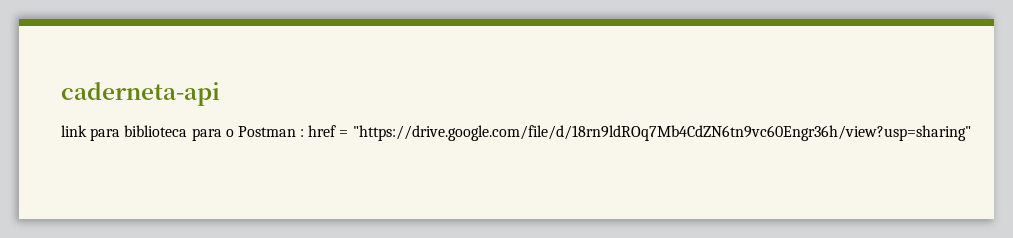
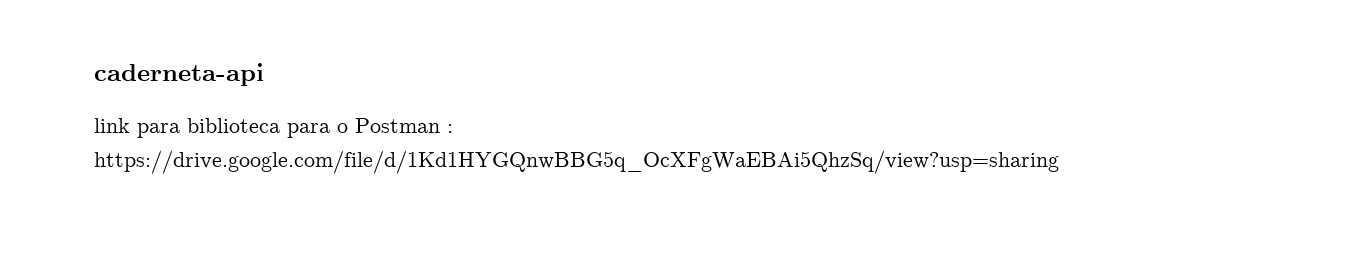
[308,125,971,141] href = "https://drive.google.com/file/d/18rn9ldROq7Mb4CdZN6tn9vc60Engr36h/view?usp=sharing" -> [94,150,1059,174] https://drive.google.com/file/d/1Kd1HYGQnwBBG5q_OcXFgWaEBAi5QhzSq/view?usp=sharing

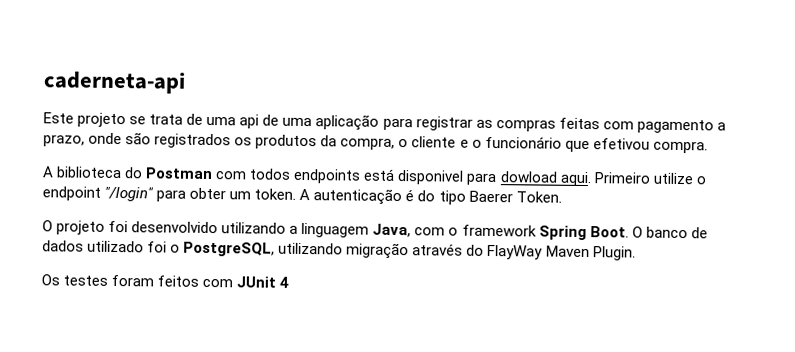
[94,118,453,138] [94,150,1059,174] link para biblioteca para o Postman : https://drive.google.com/file/d/1Kd1HYGQnwBBG5q_OcXFgWaEBAi5QhzSq/view?usp=sharing -> [43,112,726,134] [43,132,708,154] [42,166,707,187] [42,186,562,206] [42,220,708,241] [42,240,636,261] [41,274,290,288] Este projeto se trata de uma api de uma aplicação para registrar as compras feitas com pagamento a prazo, onde são registrados os produtos da compra, o cliente e o funcionário que efetivou compra. // A biblioteca do Postman com todos endpoints está disponivel para dowload aqui. Primeiro utilize o endpoint "/login" para obter um token. A autenticação é do tipo Baerer Token. // O projeto foi desenvolvido utilizando a linguagem Java, com o framework Spring Boot. O banco de dados utilizado foi o PostgreSQL, utilizando migração através do FlayWay Maven Plugin. // Os testes foram feitos com JUnit 4

